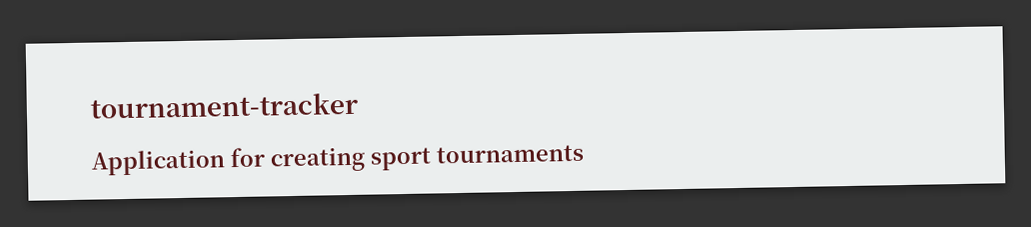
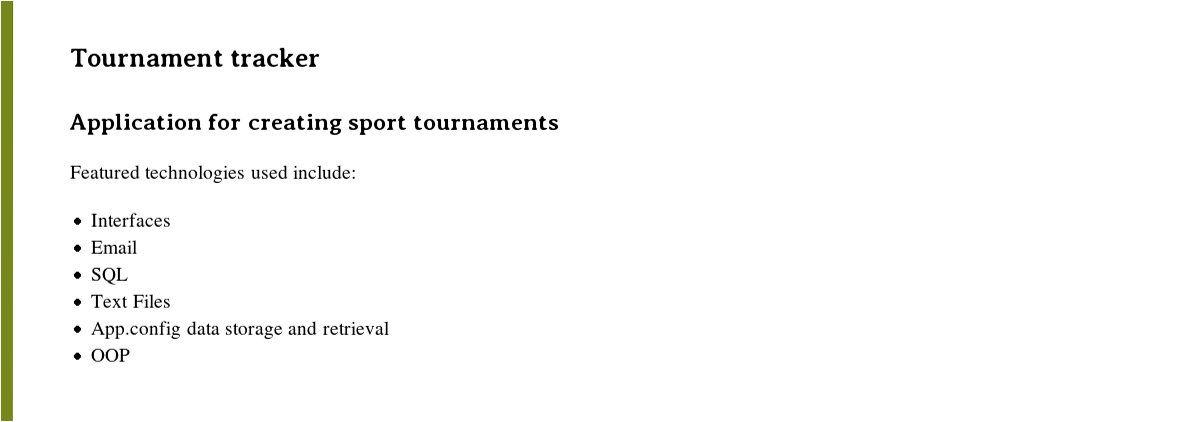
[90,92,358,119] tournament-tracker -> [70,47,321,67] Tournament tracker
(584, 154) none -> [70,164,357,184] [90,212,172,227] [90,239,138,254] [90,267,129,285] [90,293,171,308] [90,320,389,340] [90,348,131,362] // Featured technologies used include: // Interfaces // Email // SQL // Text Files // App.config data storage and retrieval // OOP

